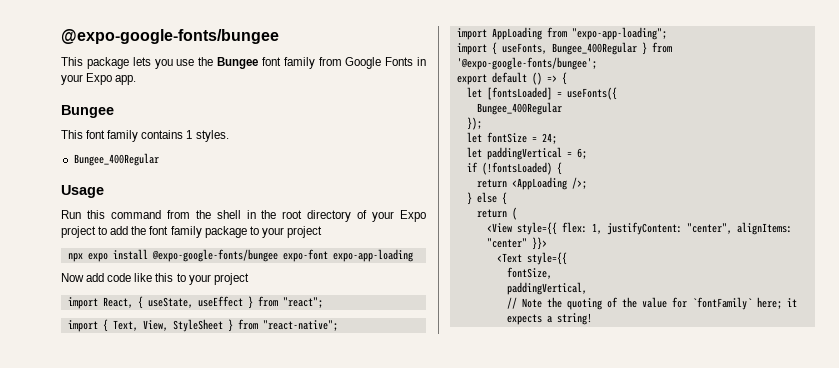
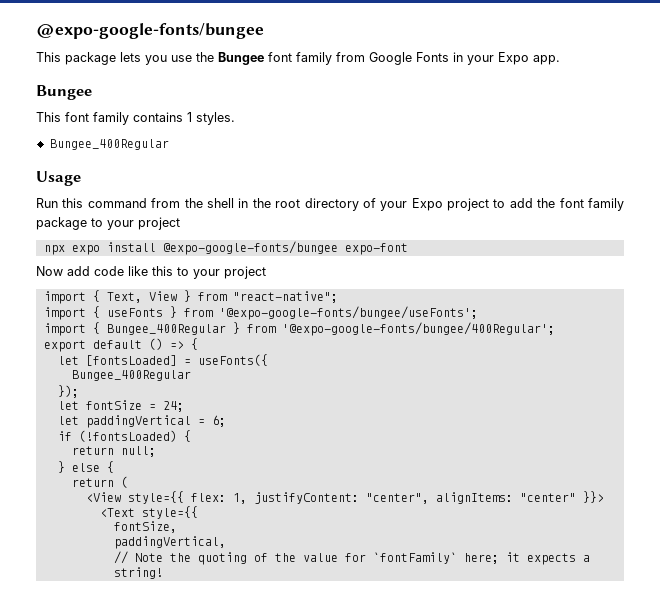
[332,249,413,262] expo-app-loading -> (408, 249) none
[67,296,323,309] // import React, { useState, useEffect } from "react"; -> (266, 272) none
[142,319,223,332] View, StyleSheet -> [148,291,177,301] View
[491,27,667,40] [456,42,547,55] AppLoading from "expo-app-loading"; // import { useFonts, -> [92,306,478,320] [43,322,100,336] { useFonts } from '@expo-google-fonts/bungee/useFonts'; // import {
[456,57,597,70] '@expo-google-fonts/bungee'; -> [281,322,555,336] '@expo-google-fonts/bungee/400Regular';
[511,177,587,190] <AppLoading />; -> [120,446,156,457] null;

